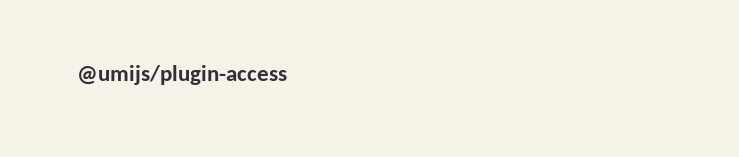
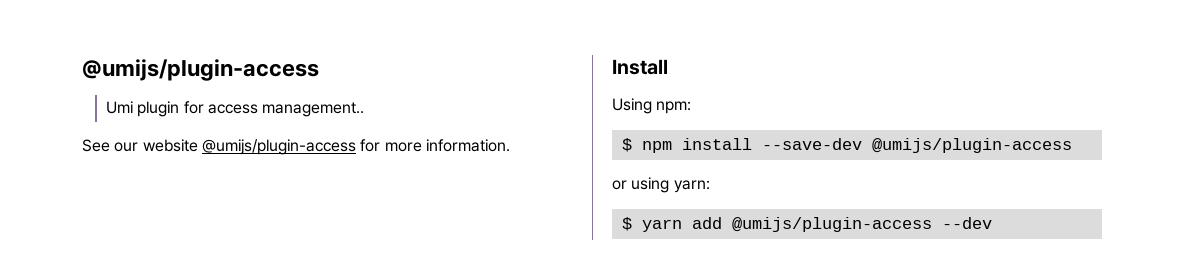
[77,65,287,85] @umijs/plugin-access -> [82,59,319,81] [105,101,365,117] [82,139,510,155] [612,59,668,75] [612,98,692,114] [621,138,1072,153] [612,177,710,193] [621,217,992,232] @umijs/plugin-access // Umi plugin for access management.. // See our website @umijs/plugin-access for more information. // Install // Using npm: // $ npm install --save-dev @umijs/plugin-access // or using yarn: // $ yarn add @umijs/plugin-access --dev

